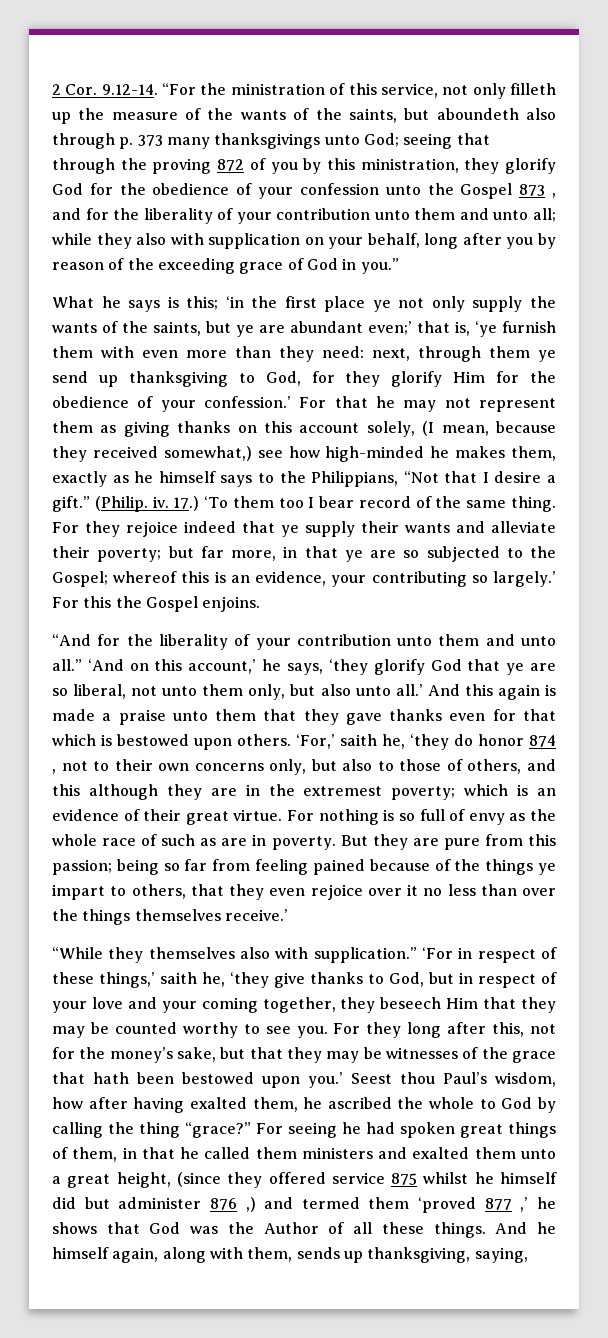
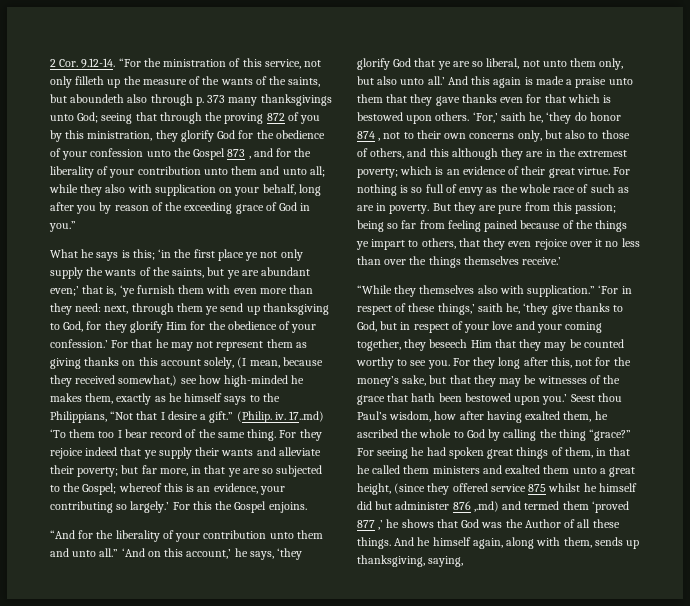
[173,496,200,511] 17.) -> [289,411,325,422] 17..md)
[245,1197,256,1212] ,) -> [473,501,499,512] ,.md)

